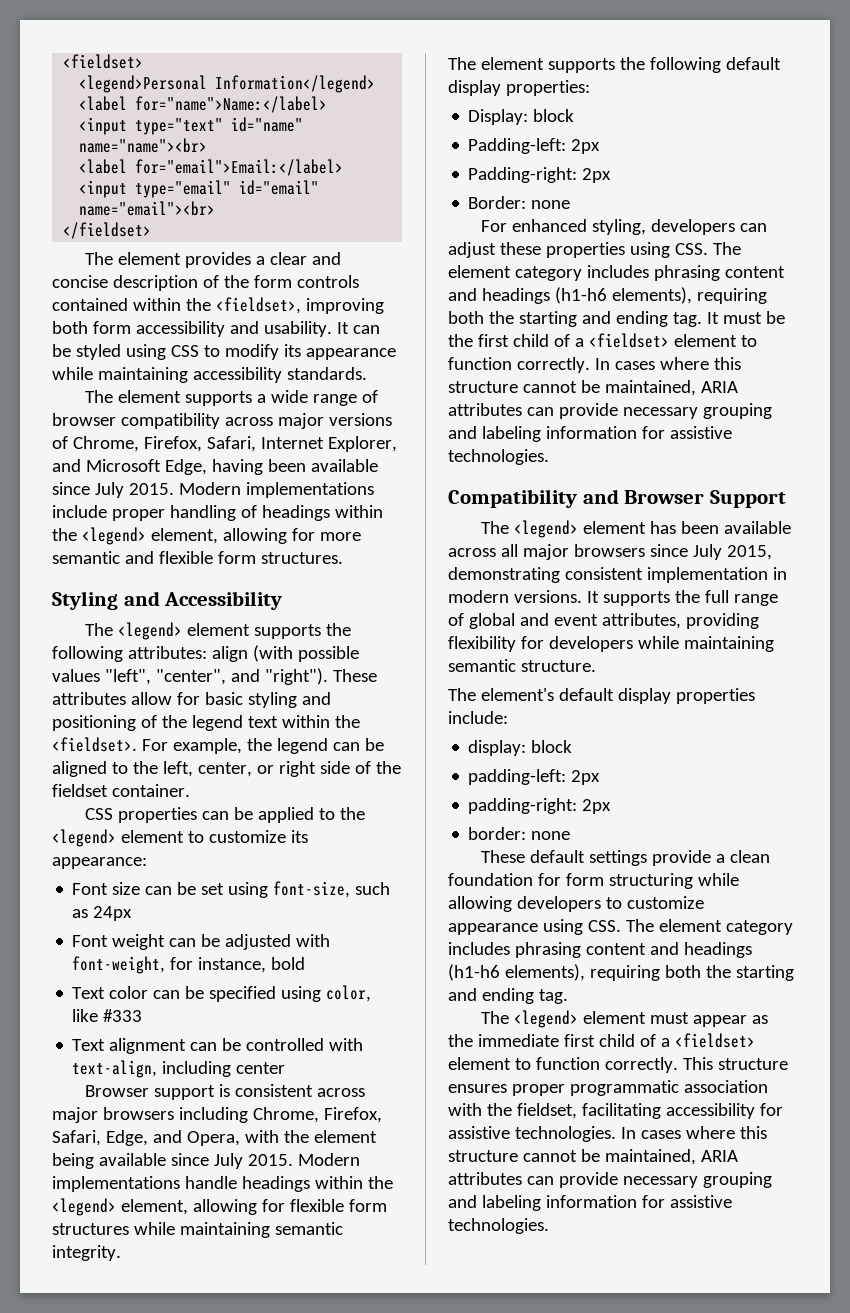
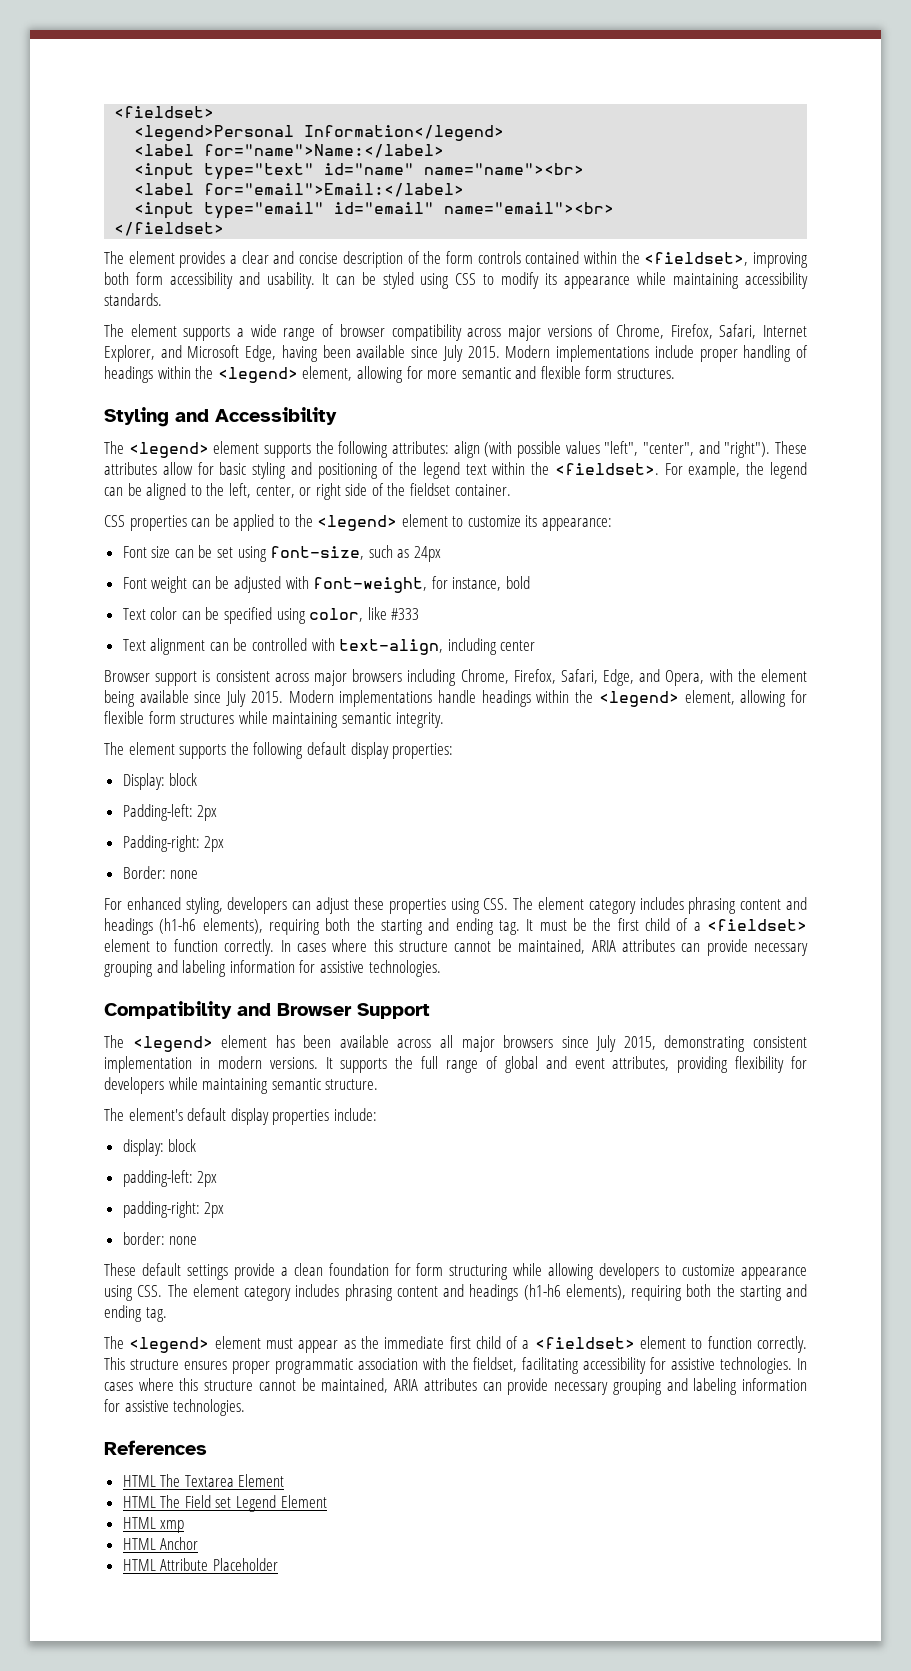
(549, 1226) none -> [104,1440,207,1455] [122,1474,285,1487] [122,1495,327,1512] [122,1517,185,1533] [122,1537,199,1550] [122,1558,278,1571] // References // HTML The Textarea Element // HTML The Field set Legend Element // HTML xmp // HTML Anchor // HTML Attribute Placeholder

